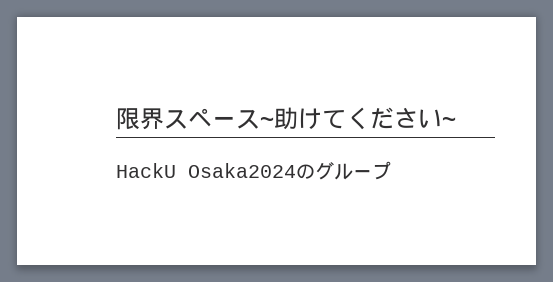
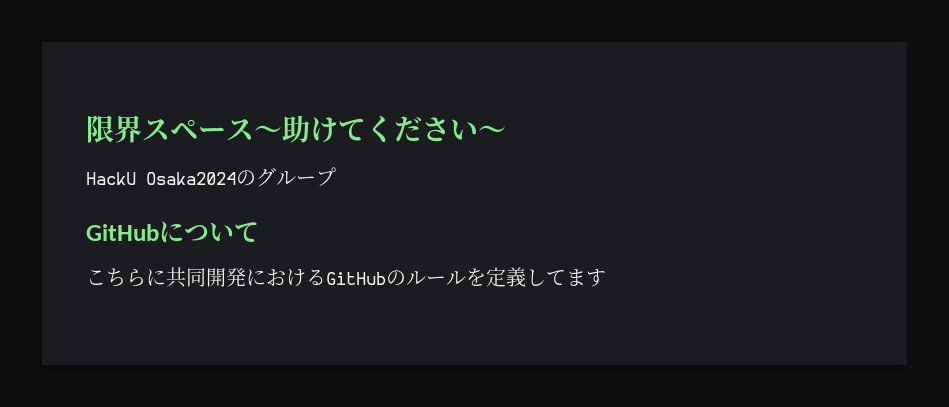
[260,117,274,127] ~ -> [254,125,282,140] 〜
[442,117,456,127] ~ -> [478,125,506,140] 〜
(391, 170) none -> [86,221,259,243] [86,267,606,288] // GitHubについて // こちらに共同開発におけるGitHubのルールを定義してます

